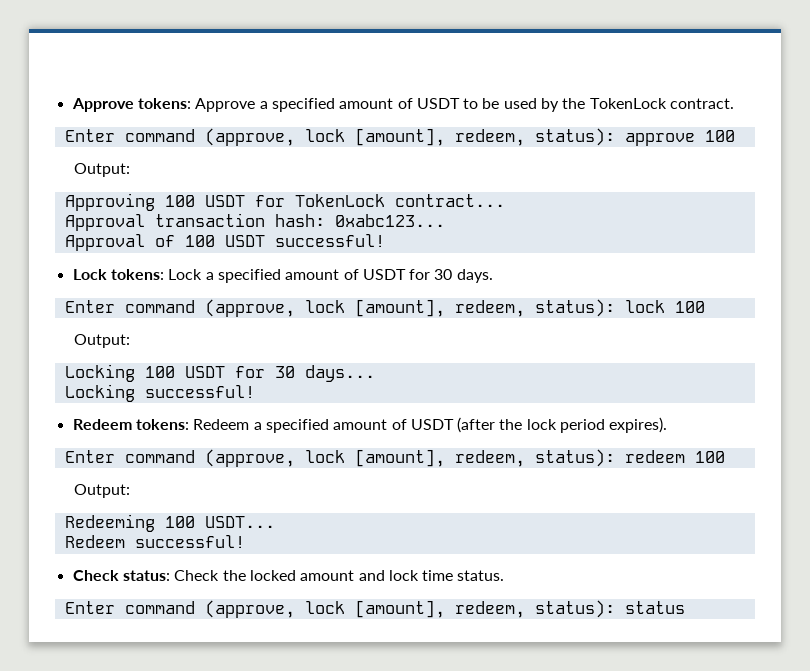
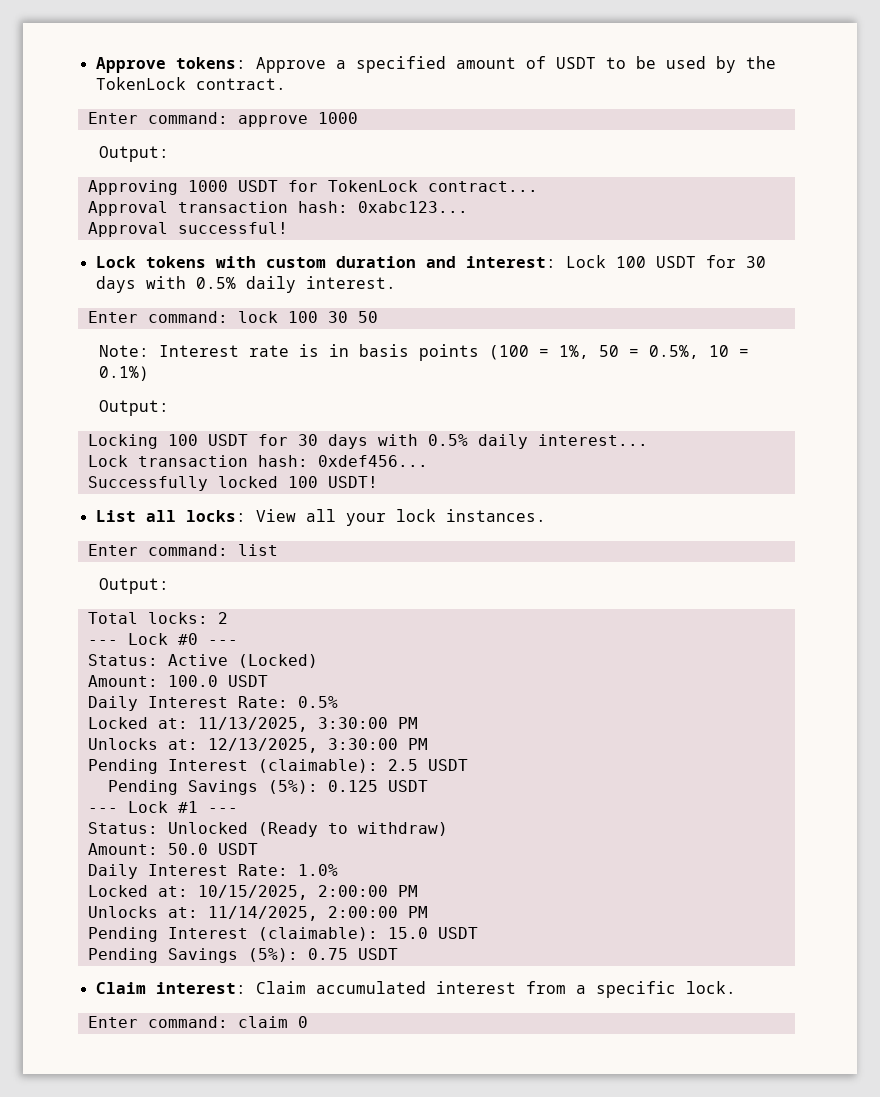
[124,128,735,146] command (approve, lock [amount], redeem, status): approve 100 -> [147,112,358,127] command: approve 1000
[164,195,195,207] 100 -> [187,180,228,192] 1000
[154,235,265,247] of 100 USDT -> (168, 229) none
[110,269,493,283] [64,299,705,317] tokens: Lock a specified amount of USDT for 30 days. // Enter command (approve, lock [amount], redeem, status): lock 100 -> [145,255,766,268] [95,276,396,293] [87,311,378,323] [98,344,749,361] [98,366,149,381] tokens with custom duration and interest: Lock 100 USDT for 30 days with 0.5% daily interest. // Enter command: lock 100 30 50 // Note: Interest rate is in basis points (100 = 1%, 50 = 0.5%, 10 = 0.1%)
[304,365,375,382] [64,384,255,402] [72,417,668,433] [64,449,725,467] [74,484,131,498] [64,514,275,532] [64,535,245,548] [72,570,505,581] [64,600,685,618] days... // Locking successful! // Redeem tokens: Redeem a specified amount of USDT (after the lock period expires). // Enter command (approve, lock [amount], redeem, status): redeem 100 // Output: // Redeeming 100 USDT... // Redeem successful! // Check status: Check the locked amount and lock time status. // Enter command (approve, lock [amount], redeem, status): status -> [327,434,648,449] [87,455,428,467] [87,476,378,491] [95,509,546,526] [87,544,278,556] [98,578,169,594] [87,612,228,624] [87,633,238,645] [87,654,318,668] [87,675,268,687] [87,696,338,711] [87,717,418,732] [87,738,428,753] [87,759,468,774] [107,780,428,795] [87,801,238,813] [87,822,448,837] [87,843,258,855] [87,864,338,879] [87,885,418,900] [87,906,428,921] [87,927,478,942] [87,948,398,963] [95,981,736,998] [87,1016,308,1028] days with 0.5% daily interest... // Lock transaction hash: 0xdef456... // Successfully locked 100 USDT! // List all locks: View all your lock instances. // Enter command: list // Output: // Total locks: 2 // --- Lock #0 --- // Status: Active (Locked) // Amount: 100.0 USDT // Daily Interest Rate: 0.5% // Locked at: 11/13/2025, 3:30:00 PM // Unlocks at: 12/13/2025, 3:30:00 PM // Pending Interest (claimable): 2.5 USDT // Pending Savings (5%): 0.125 USDT // --- Lock #1 --- // Status: Unlocked (Ready to withdraw) // Amount: 50.0 USDT // Daily Interest Rate: 1.0% // Locked at: 10/15/2025, 2:00:00 PM // Unlocks at: 11/14/2025, 2:00:00 PM // Pending Interest (claimable): 15.0 USDT // Pending Savings (5%): 0.75 USDT // Claim interest: Claim accumulated interest from a specific lock. // Enter command: claim 0

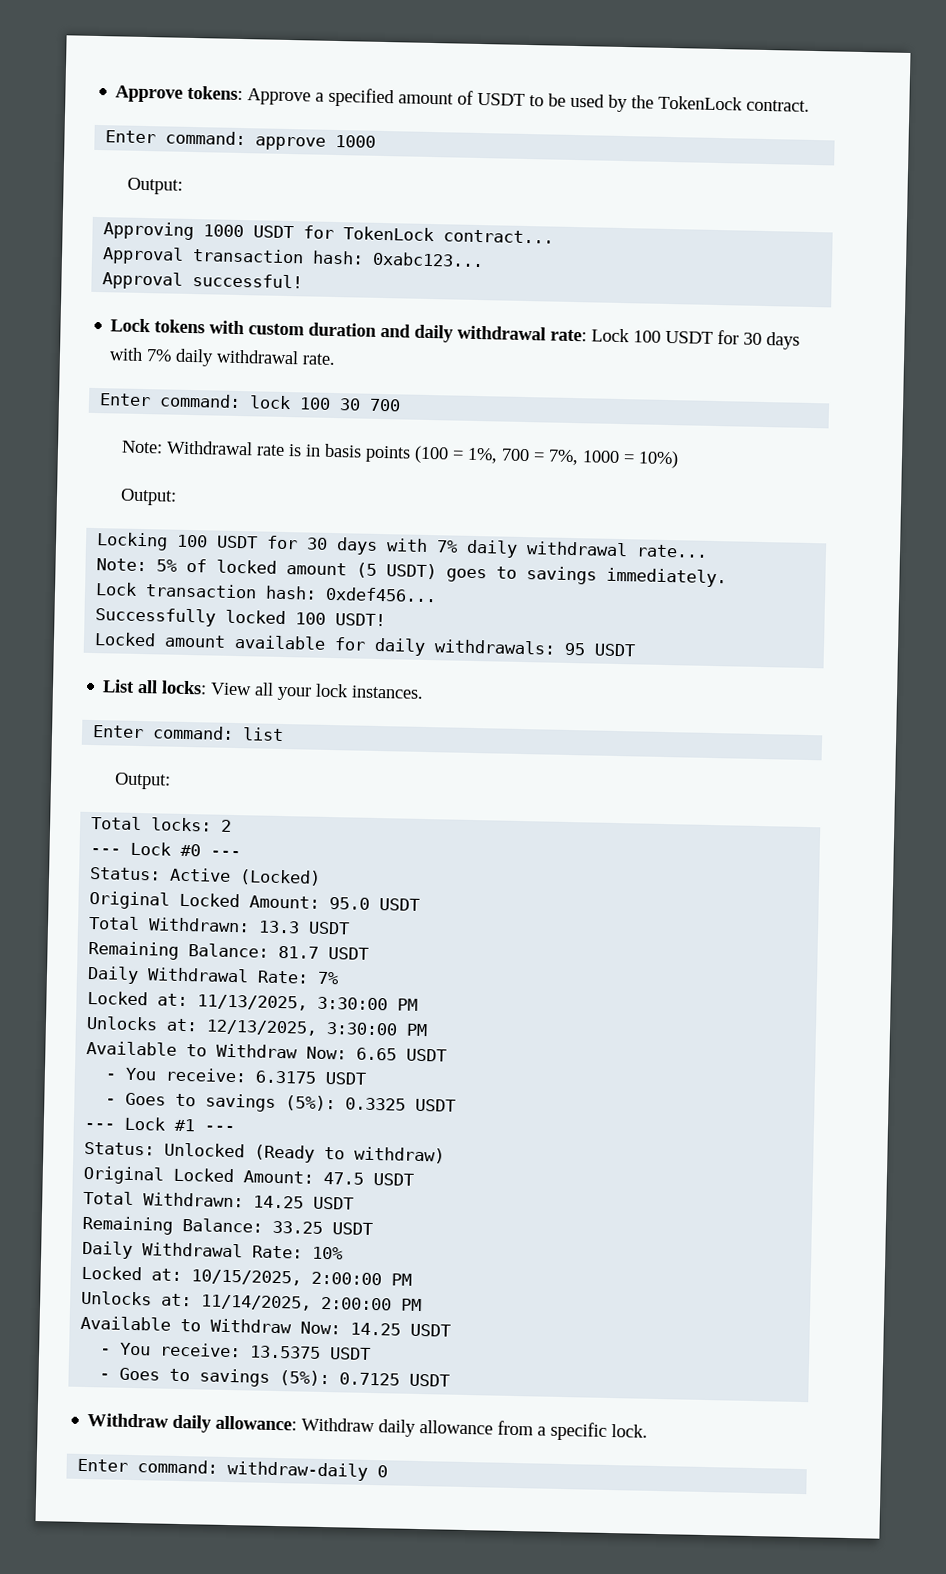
[465,256,556,268] interest: -> [414,324,588,343] daily withdrawal rate:
[195,276,396,293] 0.5% daily interest. -> [146,348,337,367] 7% daily withdrawal rate.
[357,311,378,323] [98,345,239,357] 50 // Note: Interest -> [369,398,402,412] [120,440,253,456] 700 // Note: Withdrawal
[598,345,749,359] [98,366,149,381] 50 = 0.5%, 10 = 0.1%) -> [500,448,679,469] 700 = 7%, 1000 = 10%)
[427,434,648,449] 0.5% daily interest... -> [436,539,709,558] [96,558,728,588] 7% daily withdrawal rate... // Note: 5% of locked amount (5 USDT) goes to savings immediately.
(378, 482) none -> [94,632,637,657] // Locked amount available for daily withdrawals: 95 USDT
[87,675,268,687] [87,696,338,711] Amount: 100.0 USDT // Daily Interest Rate: 0.5% -> [89,890,421,911] [88,915,351,935] [88,940,370,960] [87,965,340,985] Original Locked Amount: 95.0 USDT // Total Withdrawn: 13.3 USDT // Remaining Balance: 81.7 USDT // Daily Withdrawal Rate: 7%
[87,759,468,774] [107,780,378,795] Pending Interest (claimable): 2.5 USDT // Pending Savings (5%): 0.125 -> [86,1040,448,1062] [105,1067,367,1085] [105,1092,407,1112] Available to Withdraw Now: 6.65 USDT // - You receive: 6.3175 USDT // - Goes to savings (5%): 0.3325
[87,843,258,855] [87,864,338,879] Amount: 50.0 USDT // Daily Interest Rate: 1.0% -> [83,1165,415,1186] [83,1190,355,1210] [82,1215,374,1236] [82,1240,344,1260] Original Locked Amount: 47.5 USDT // Total Withdrawn: 14.25 USDT // Remaining Balance: 33.25 USDT // Daily Withdrawal Rate: 10%
[87,927,478,942] [87,948,398,963] [95,981,516,994] Pending Interest (claimable): 15.0 USDT // Pending Savings (5%): 0.75 USDT // Claim interest: Claim accumulated interest -> [80,1315,452,1337] [100,1342,372,1360] [99,1367,451,1387] [87,1413,494,1437] Available to Withdraw Now: 14.25 USDT // - You receive: 13.5375 USDT // - Goes to savings (5%): 0.7125 USDT // Withdraw daily allowance: Withdraw daily allowance
[237,1016,288,1028] claim -> [227,1461,369,1481] withdraw-daily

